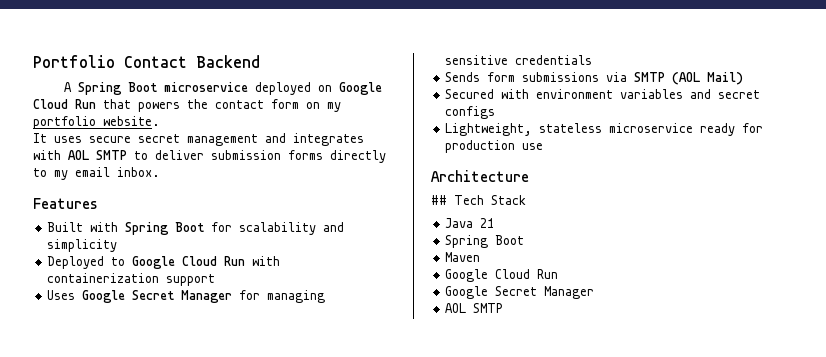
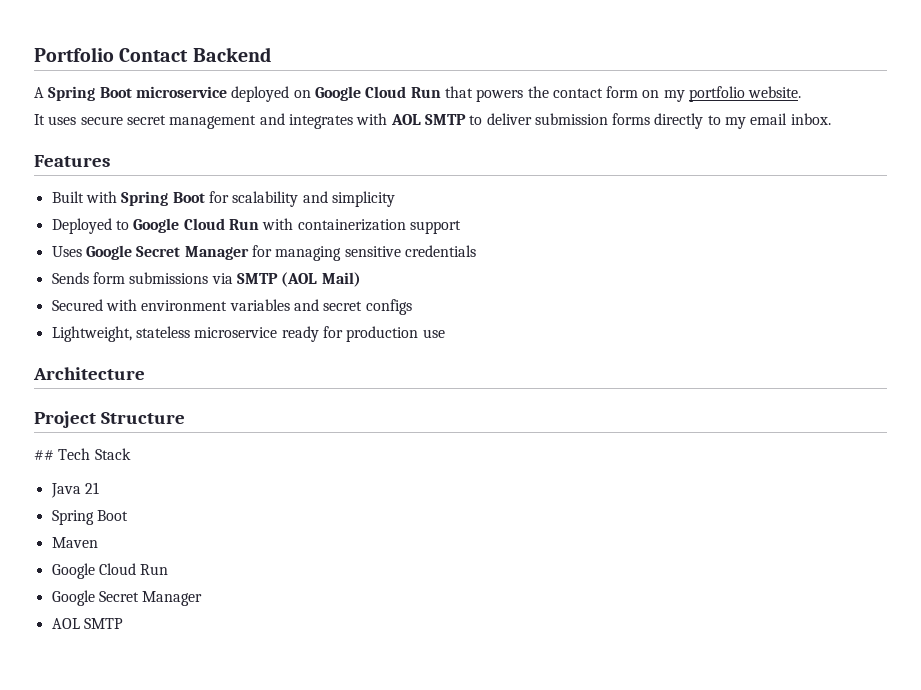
(529, 176) none -> [34,411,185,428] // Project Structure

